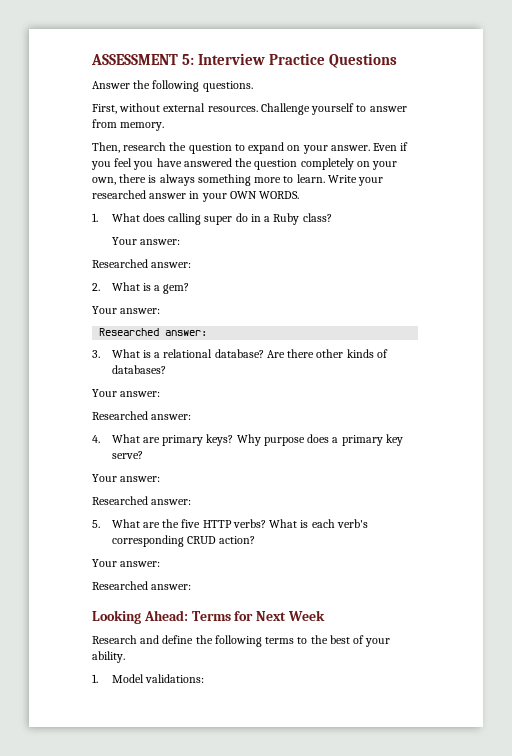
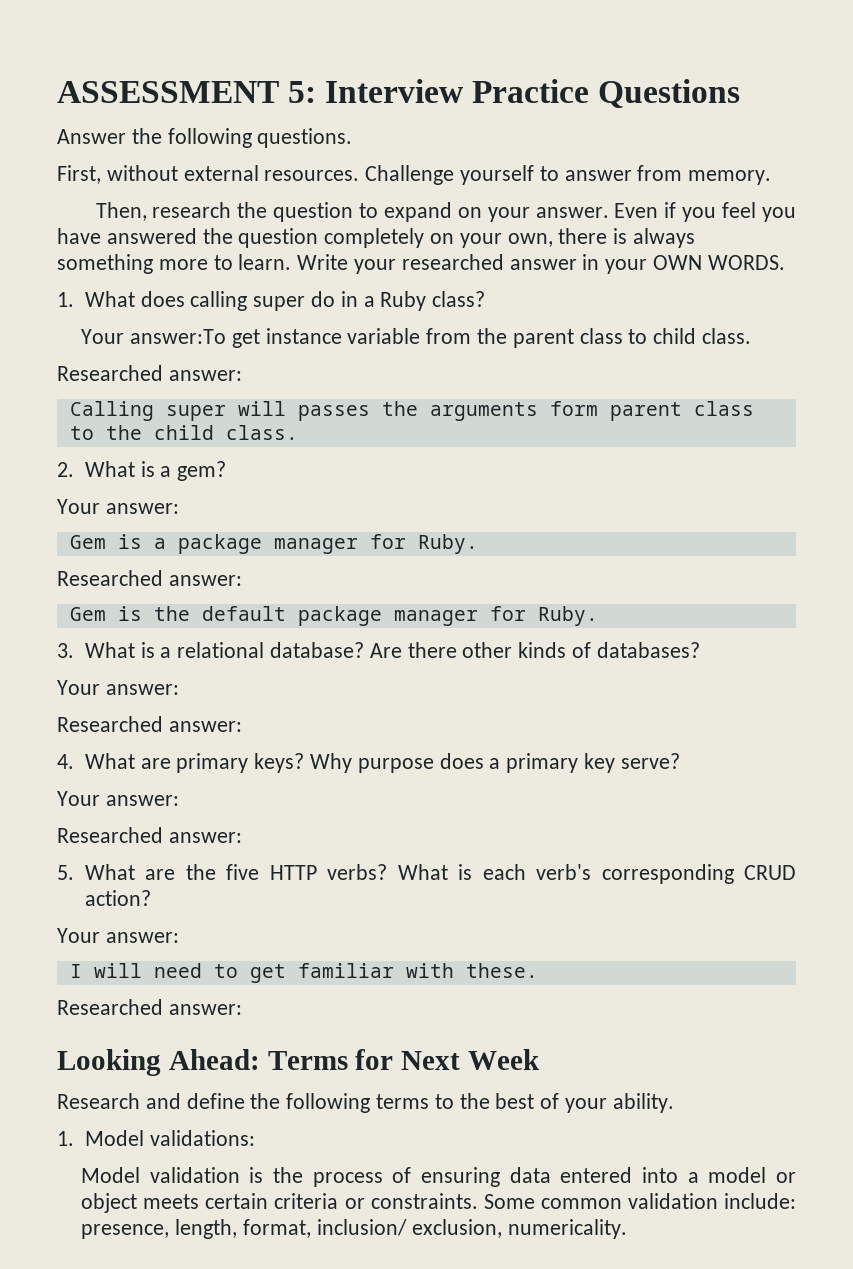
[139,239,180,245] [92,259,192,268] answer: // Researched answer: -> [129,328,751,348] [57,365,242,381] [69,401,754,421] [69,425,298,440] answer:To get instance variable from the parent class to child class. // Researched answer: // Calling super will passes the arguments form parent class to the child class.
[99,328,208,336] Researched answer: -> [69,534,478,554] [57,570,242,586] [69,606,598,626] Gem is a package manager for Ruby. // Researched answer: // Gem is the default package manager for Ruby.
(161, 564) none -> [69,963,538,983] // I will need to get familiar with these.
(204, 678) none -> [81,1167,796,1187] [81,1193,796,1213] [81,1219,628,1239] // Model validation is the process of ensuring data entered into a model or object meets certain criteria or constraints. Some common validation include: presence, length, format, inclusion/ exclusion, numericality.

